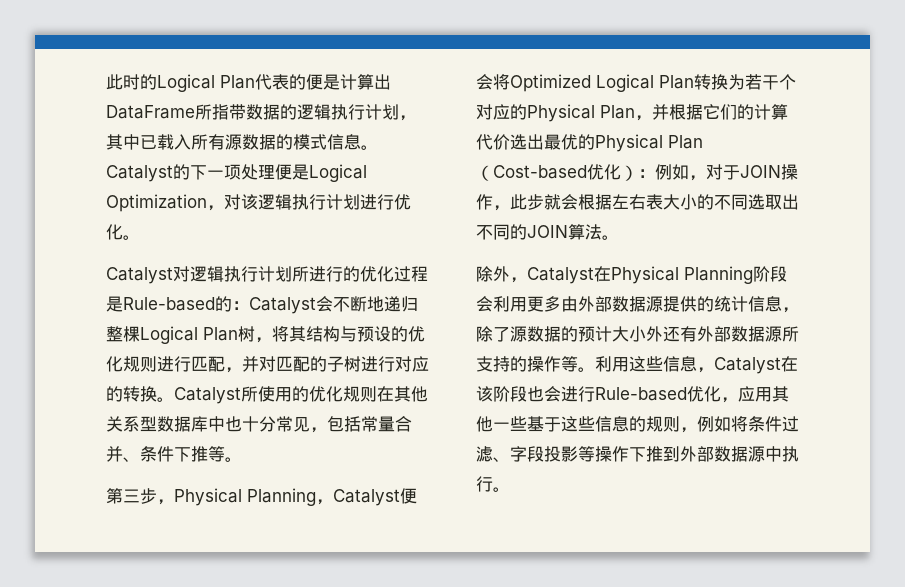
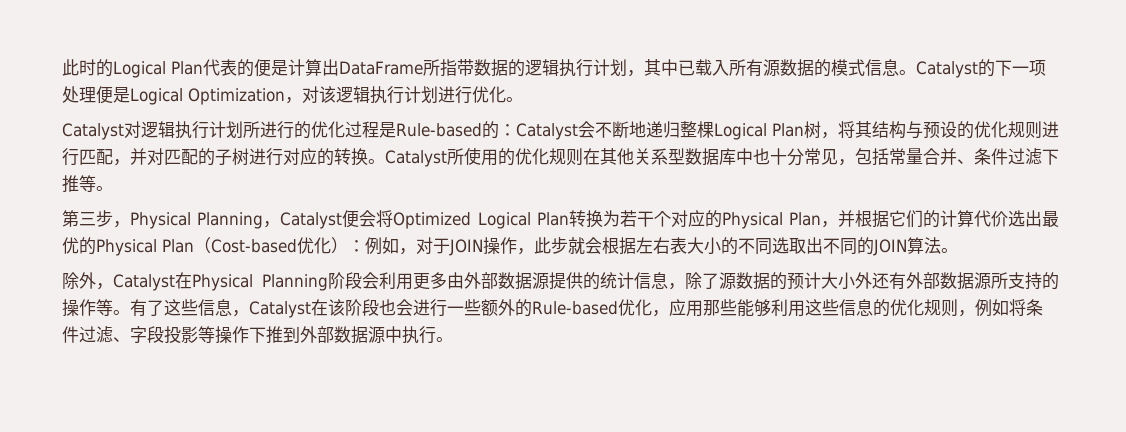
(174, 454) none -> [1008,148,1042,165] 过滤
[595,356,629,372] 利用 -> [130,299,164,317] 有了
(595, 394) none -> [447,299,532,317] 一些额外的
[772,386,789,402] [476,416,561,432] 其他一些基于 -> [702,299,805,317] 那些能够利用
(646, 424) none -> [889,299,924,316] 优化

